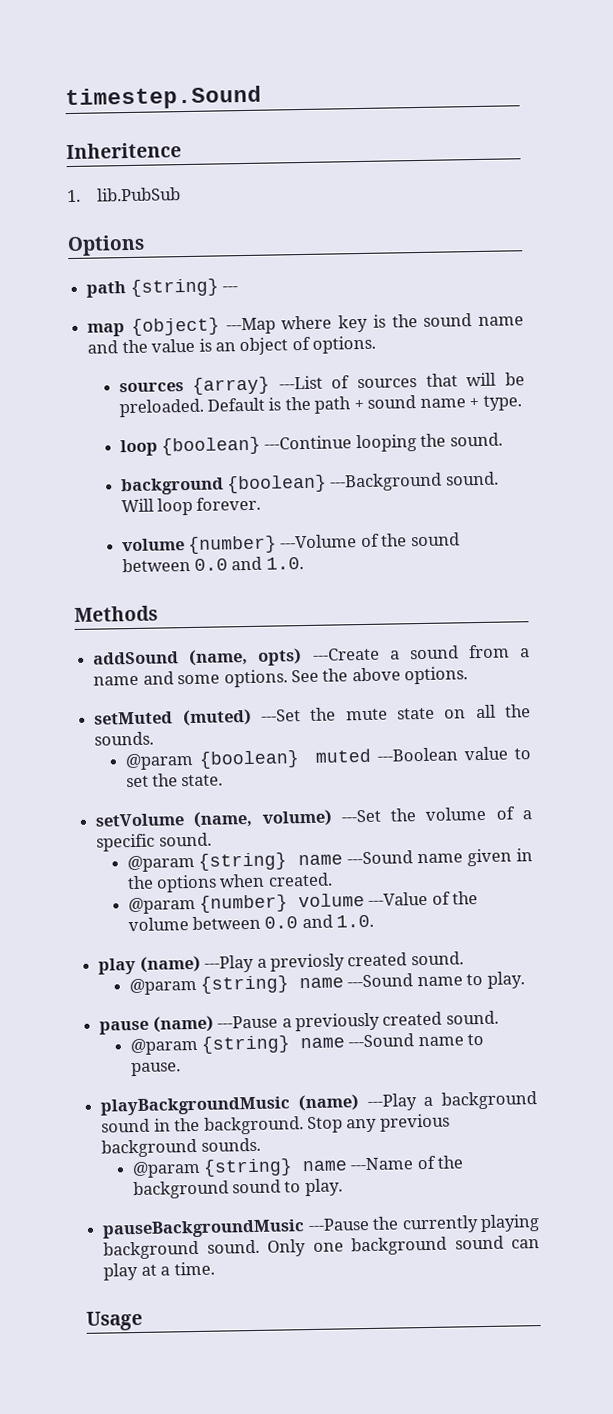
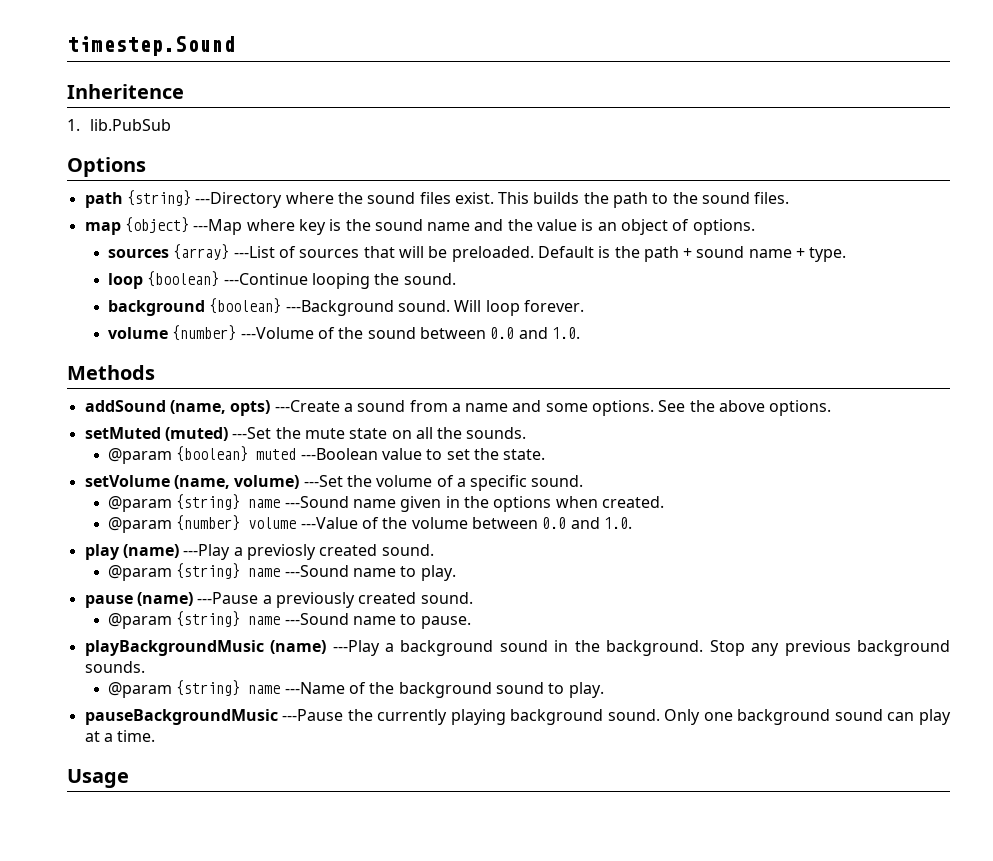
[222,286,239,292] --- -> [195,192,790,208] ---Directory where the sound files exist. This builds the path to the sound files.

